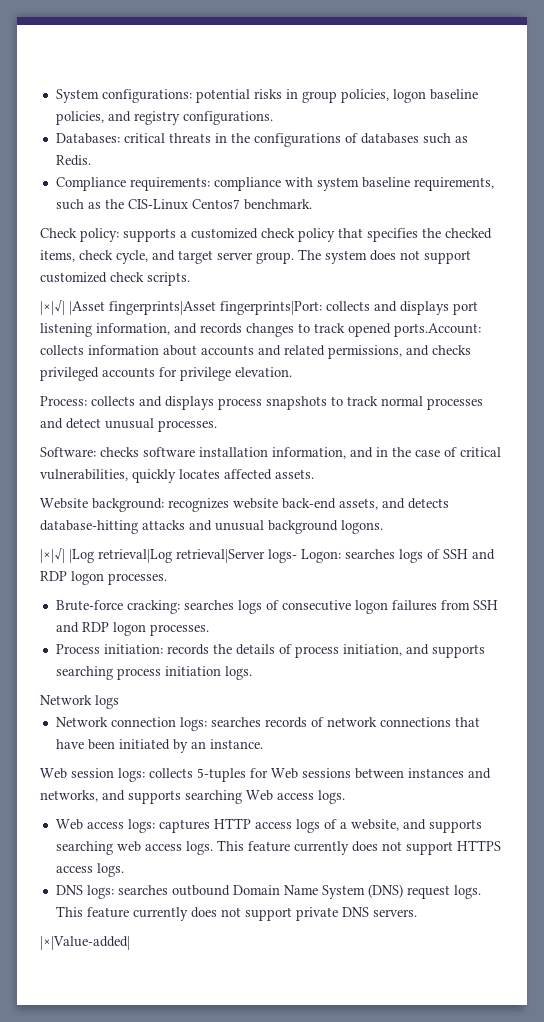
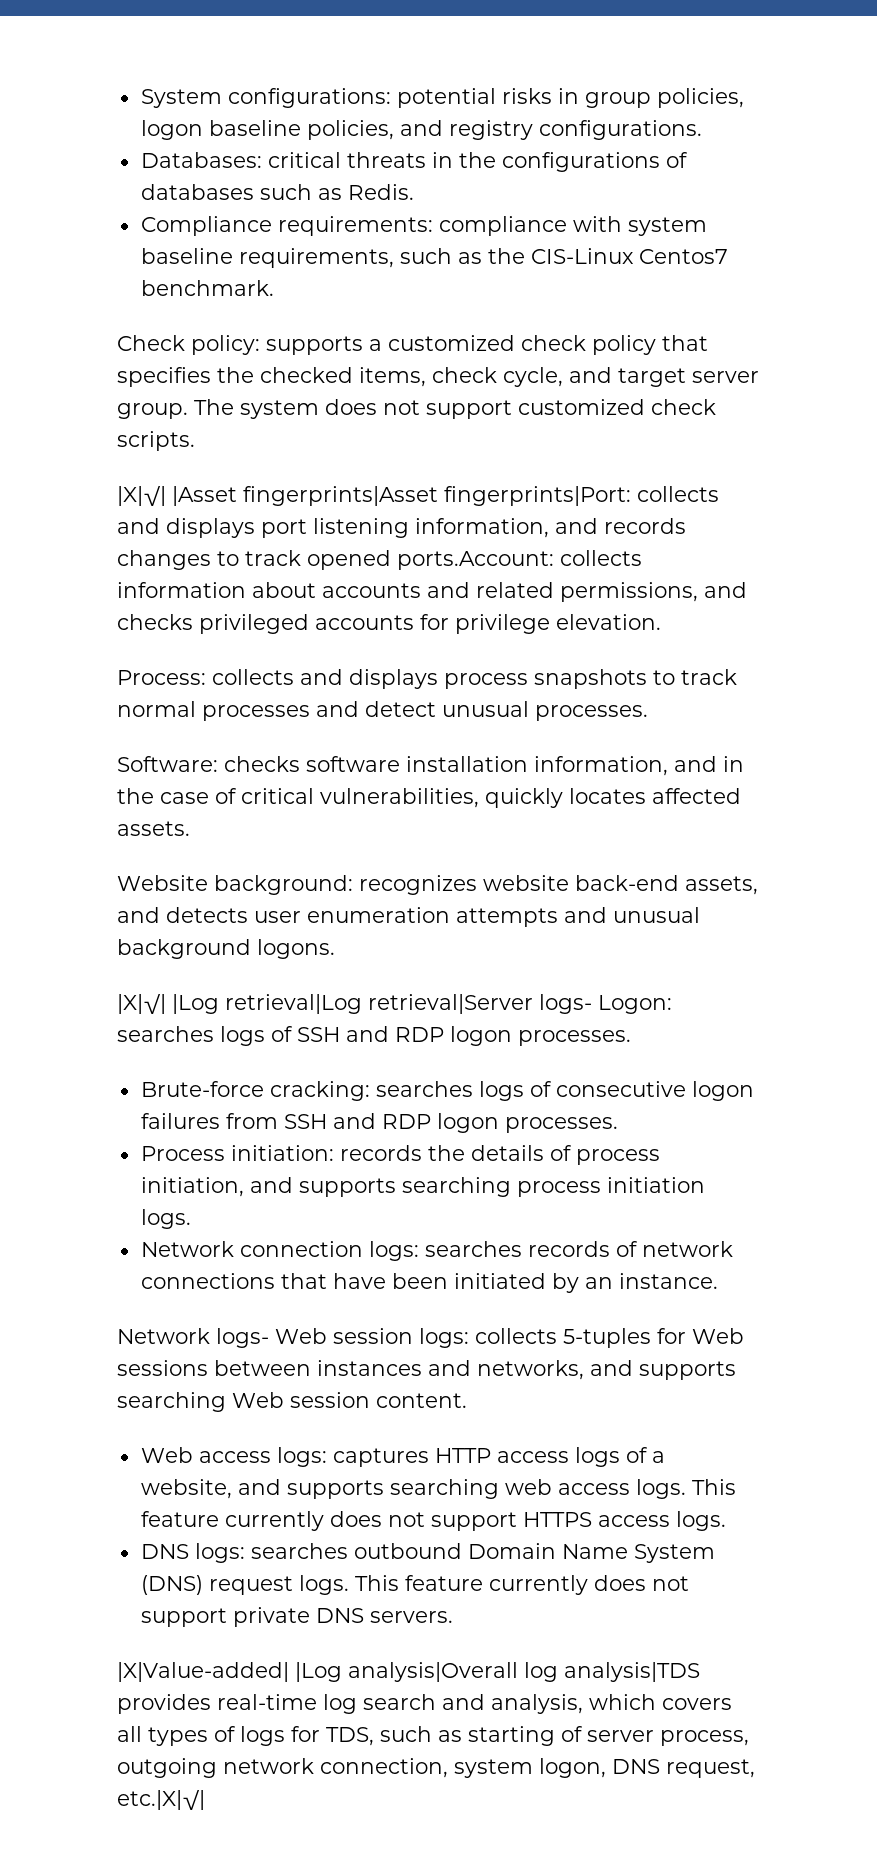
[40,300,65,315] |×|√| -> [117,486,166,506] |X|√|
[40,520,185,534] database-hitting attacks -> [254,907,558,927] user enumeration attempts
[40,548,65,563] |×|√| -> [117,994,166,1014] |X|√|
[40,695,119,709] // Network logs -> (191, 1219) none
(263, 744) none -> [117,1328,269,1348] Network logs-
[277,790,345,804] access logs. -> [290,1392,467,1408] session content.
[40,936,130,950] |×|Value-added| -> [117,1662,700,1682] [117,1694,732,1714] [117,1726,749,1746] [117,1758,755,1778] [117,1790,205,1810] |X|Value-added| |Log analysis|Overall log analysis|TDS provides real-time log search and analysis, which covers all types of logs for TDS, such as starting of server process, outgoing network connection, system logon, DNS request, etc.|X|√|

